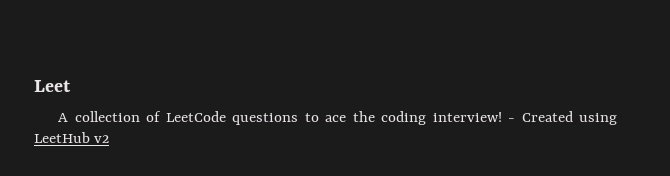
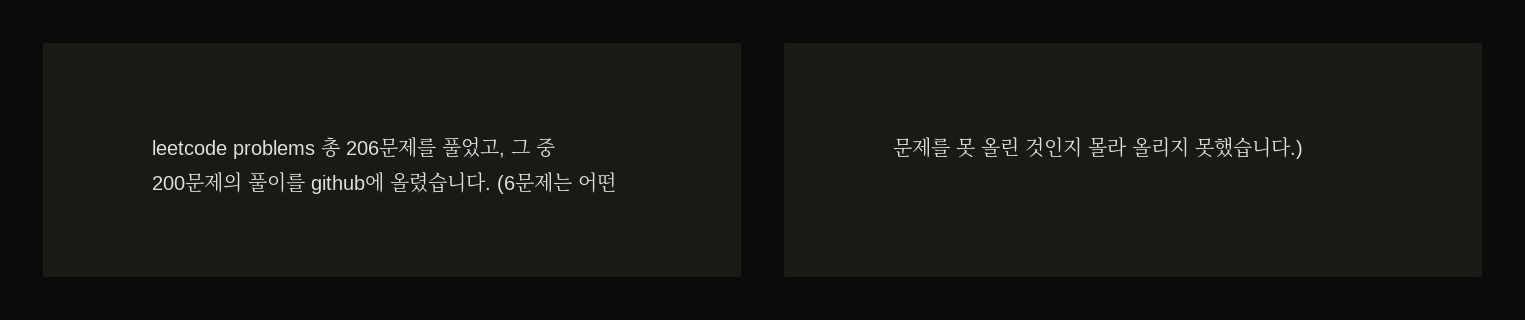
[34,80,71,92] [58,111,618,125] [34,132,110,143] Leet // A collection of LeetCode questions to ace the coding interview! - Created using LeetHub v2 -> [152,137,555,159] [152,172,616,194] [893,137,1303,159] leetcode problems 총 206문제를 풀었고, 그 중 200문제의 풀이를 github에 올렸습니다. (6문제는 어떤 문제를 못 올린 것인지 몰라 올리지 못했습니다.)

